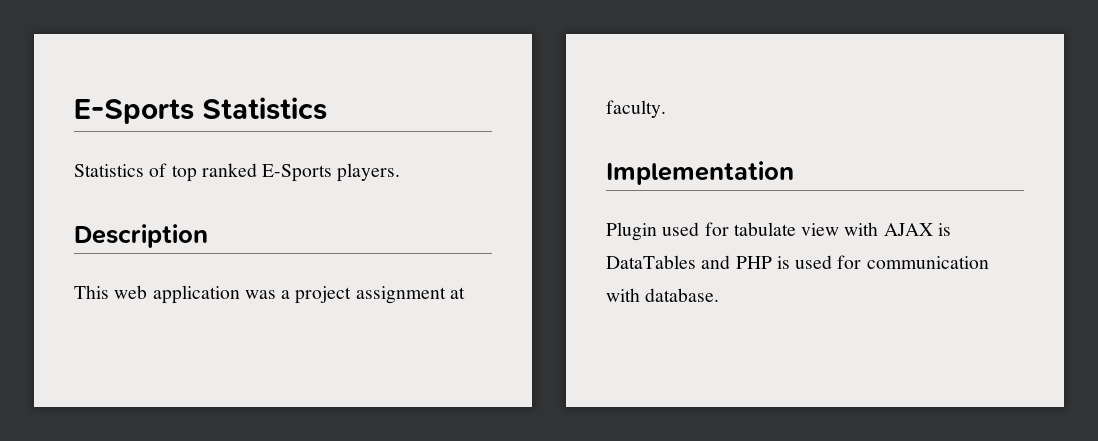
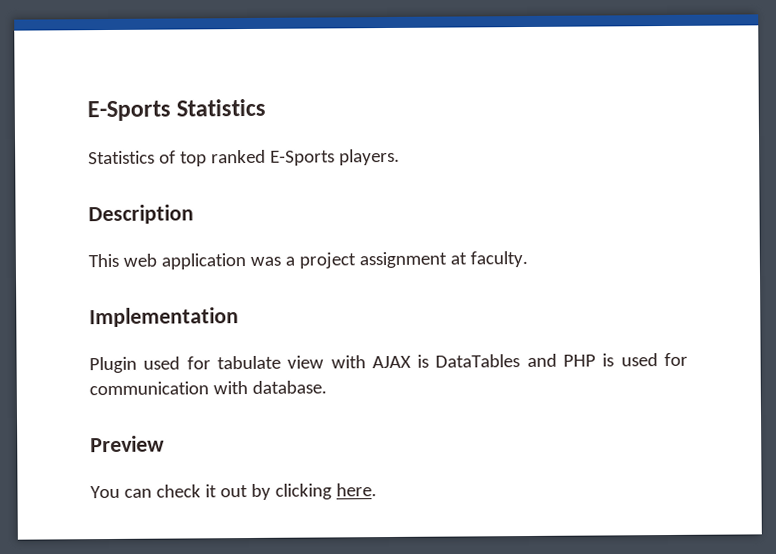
(720, 295) none -> [90,435,165,453] [90,483,377,500] // Preview // You can check it out by clicking here.

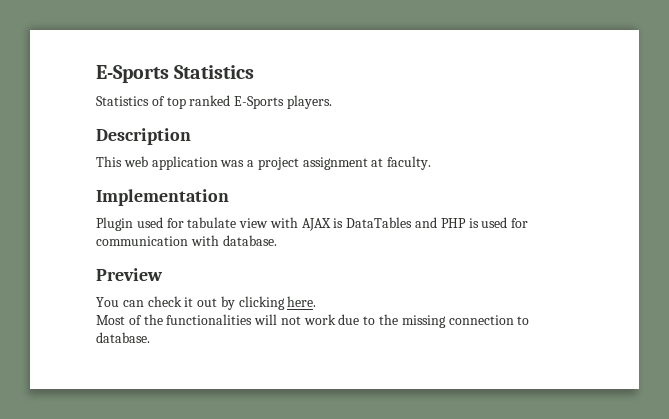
(377, 490) none -> [96,314,530,328] [96,332,150,343] // Most of the functionalities will not work due to the missing connection to database.

